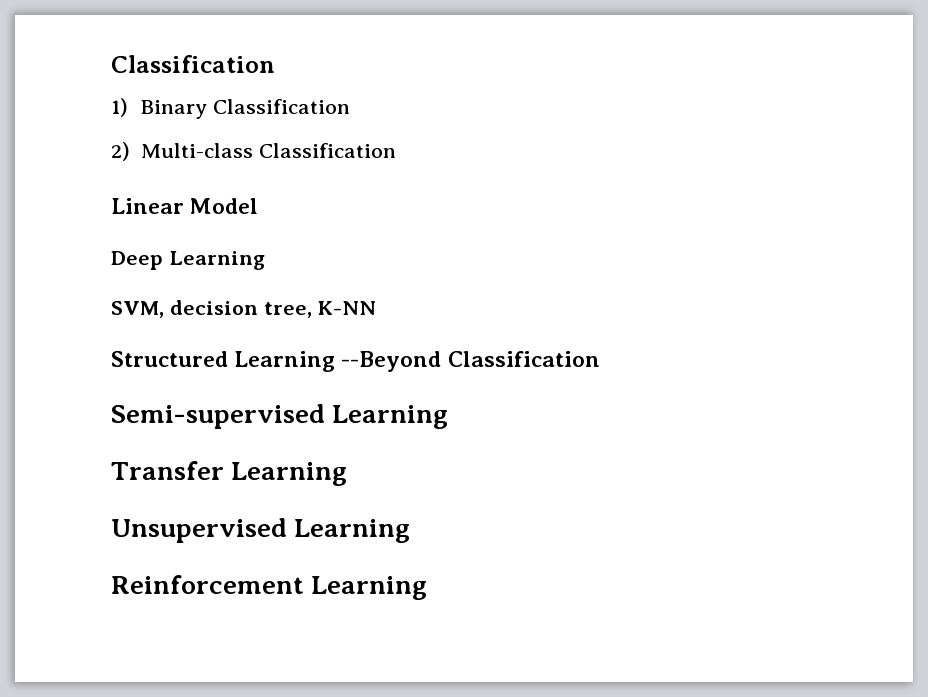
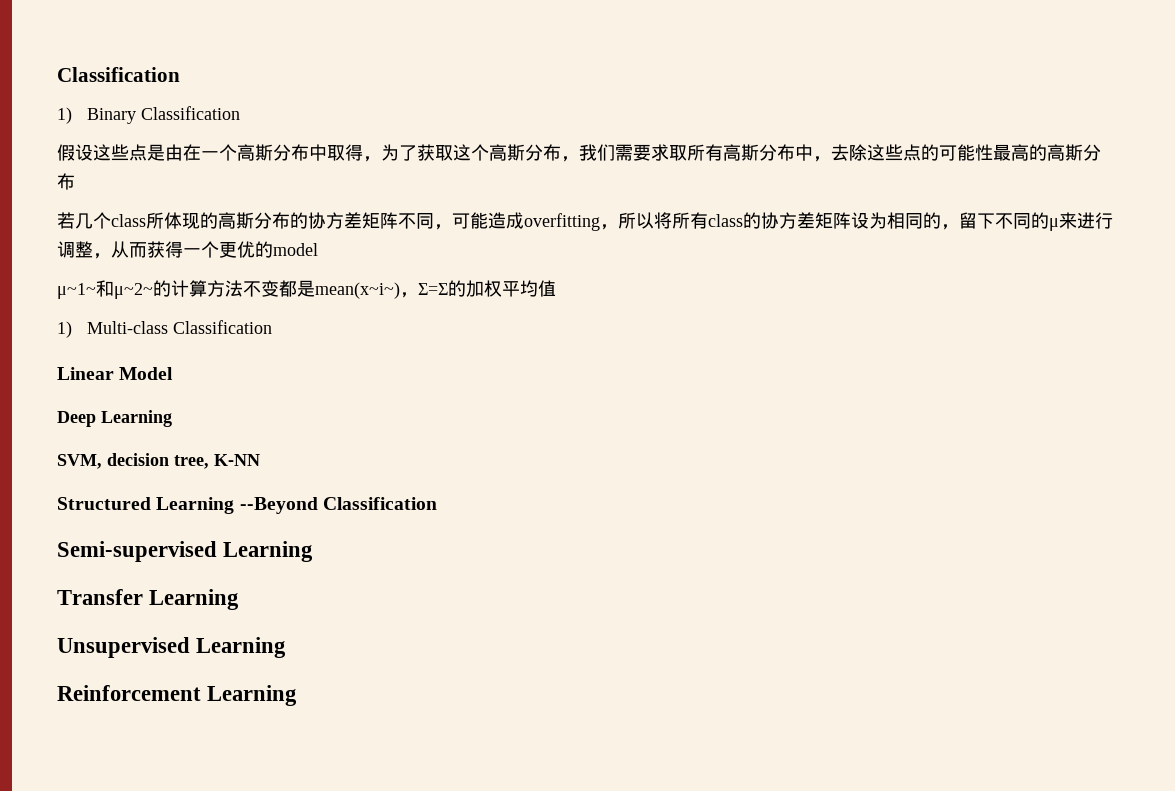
[111,142,130,161] 2) -> [57,144,1101,162] [57,173,75,190] [57,212,1113,231] [57,241,318,259] [57,280,556,299] [57,321,72,338] 假设这些点是由在一个高斯分布中取得，为了获取这个高斯分布，我们需要求取所有高斯分布中，去除这些点的可能性最高的高斯分布 // 若几个class所体现的高斯分布的协方差矩阵不同，可能造成overfitting，所以将所有class的协方差矩阵设为相同的，留下不同的μ来进行调整，从而获得一个更优的model // μ~1~和μ~2~的计算方法不变都是mean(x~i~)，Σ=Σ的加权平均值 // 1)

